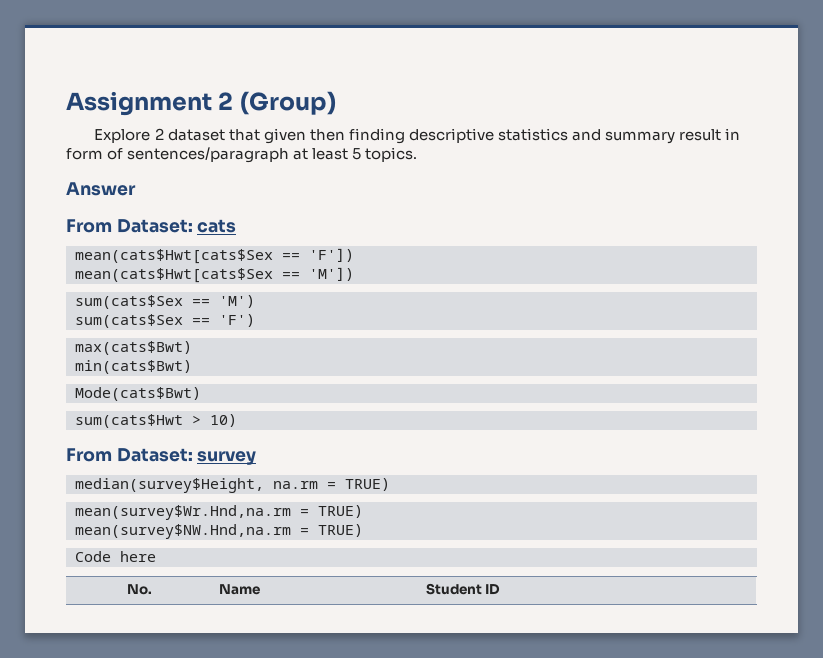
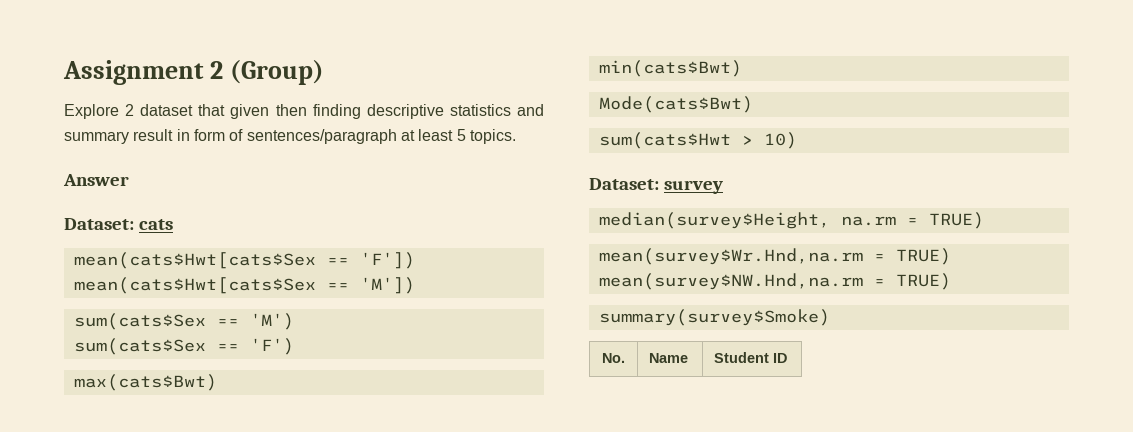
[66,219,112,233] From -> (129, 180) none
[66,448,112,462] From -> (797, 140) none
[75,551,156,562] Code here -> [598,309,830,326] summary(survey$Smoke)

